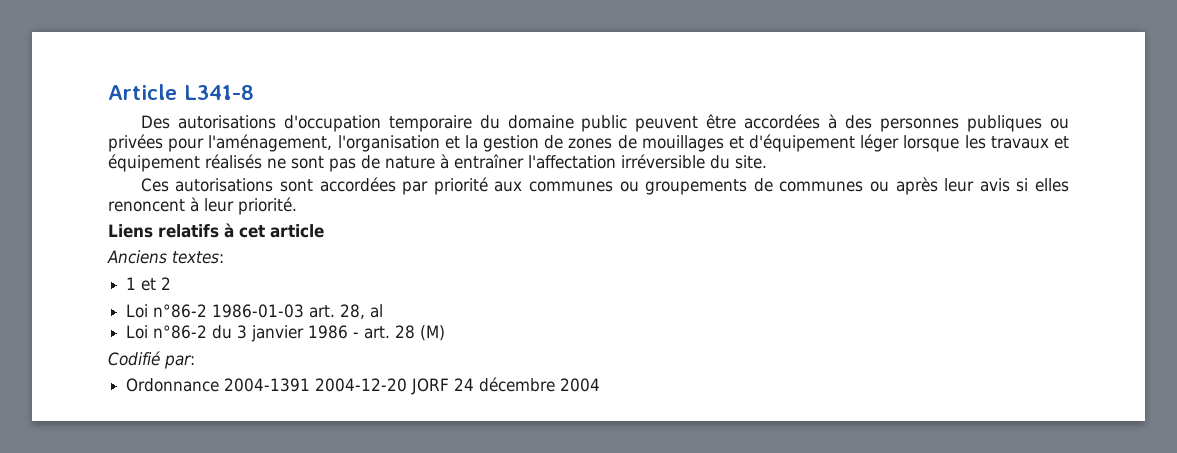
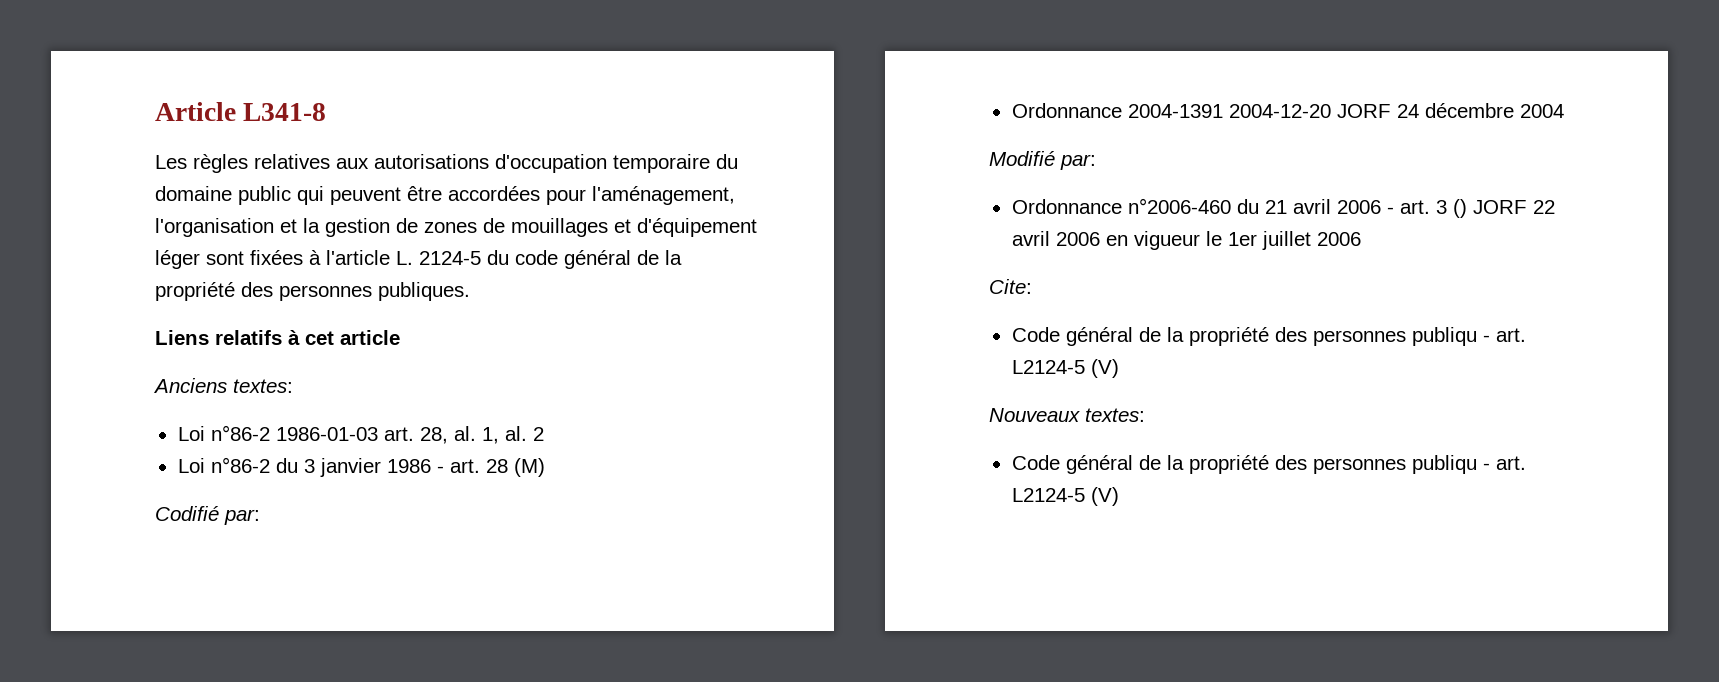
[140,115,170,129] Des -> [155,154,369,173] Les règles relatives aux
(628, 123) none -> [297,186,324,205] qui
[828,114,1070,132] [108,134,163,152] à des personnes publiques ou privées -> (540, 193) none
[903,135,1069,152] [108,154,767,172] [140,177,1070,195] [108,197,297,215] lorsque les travaux et équipement réalisés ne sont pas de nature à entraîner l'affectation irréversible du site. // Ces autorisations sont accordées par priorité aux communes ou groupements de communes ou après leur avis si elles renoncent à leur priorité. -> [206,250,682,269] [155,282,470,301] sont fixées à l'article L. 2124-5 du code général de la propriété des personnes publiques.
[126,277,172,291] // 1 et 2 -> (293, 386) none
[370,304,384,318] al -> [453,426,544,444] al. 1, al. 2
(601, 385) none -> [989,151,1096,170] [1011,198,1555,218] [1011,231,1361,250] [989,279,1032,294] [1011,327,1526,346] [1011,359,1119,378] [989,408,1145,422] [1011,455,1526,474] [1011,487,1119,506] // Modifié par: // Ordonnance n°2006-460 du 21 avril 2006 - art. 3 () JORF 22 avril 2006 en vigueur le 1er juillet 2006 // Cite: // Code général de la propriété des personnes publiqu - art. L2124-5 (V) // Nouveaux textes: // Code général de la propriété des personnes publiqu - art. L2124-5 (V)

